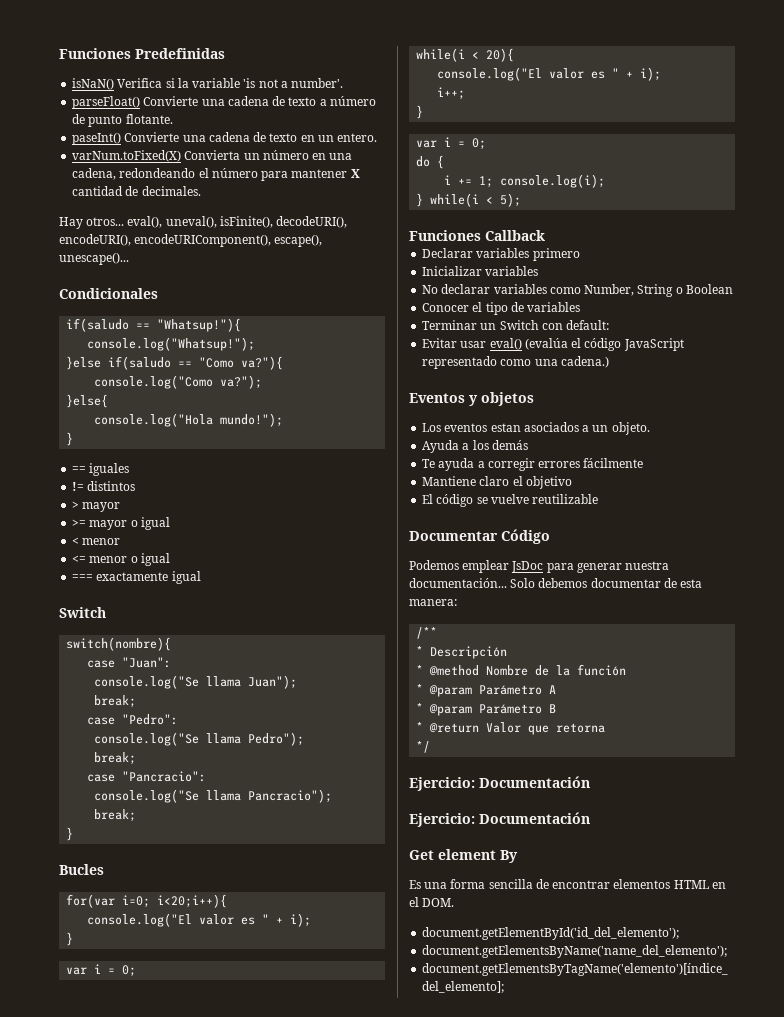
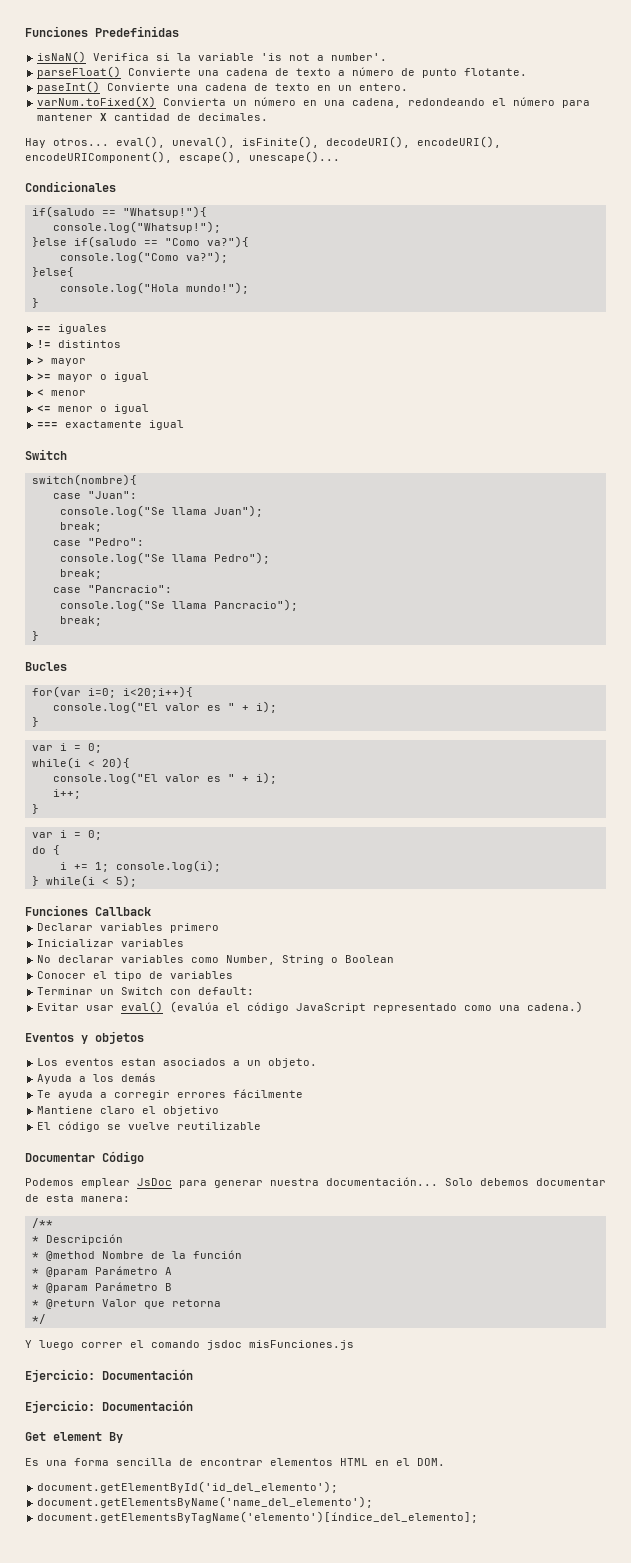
(431, 747) none -> [25,1340,354,1350] // Y luego correr el comando jsdoc misFunciones.js

